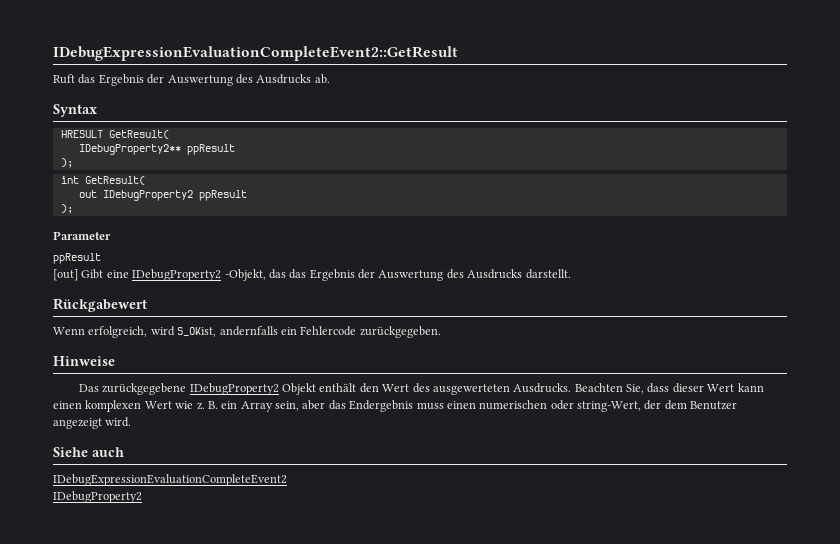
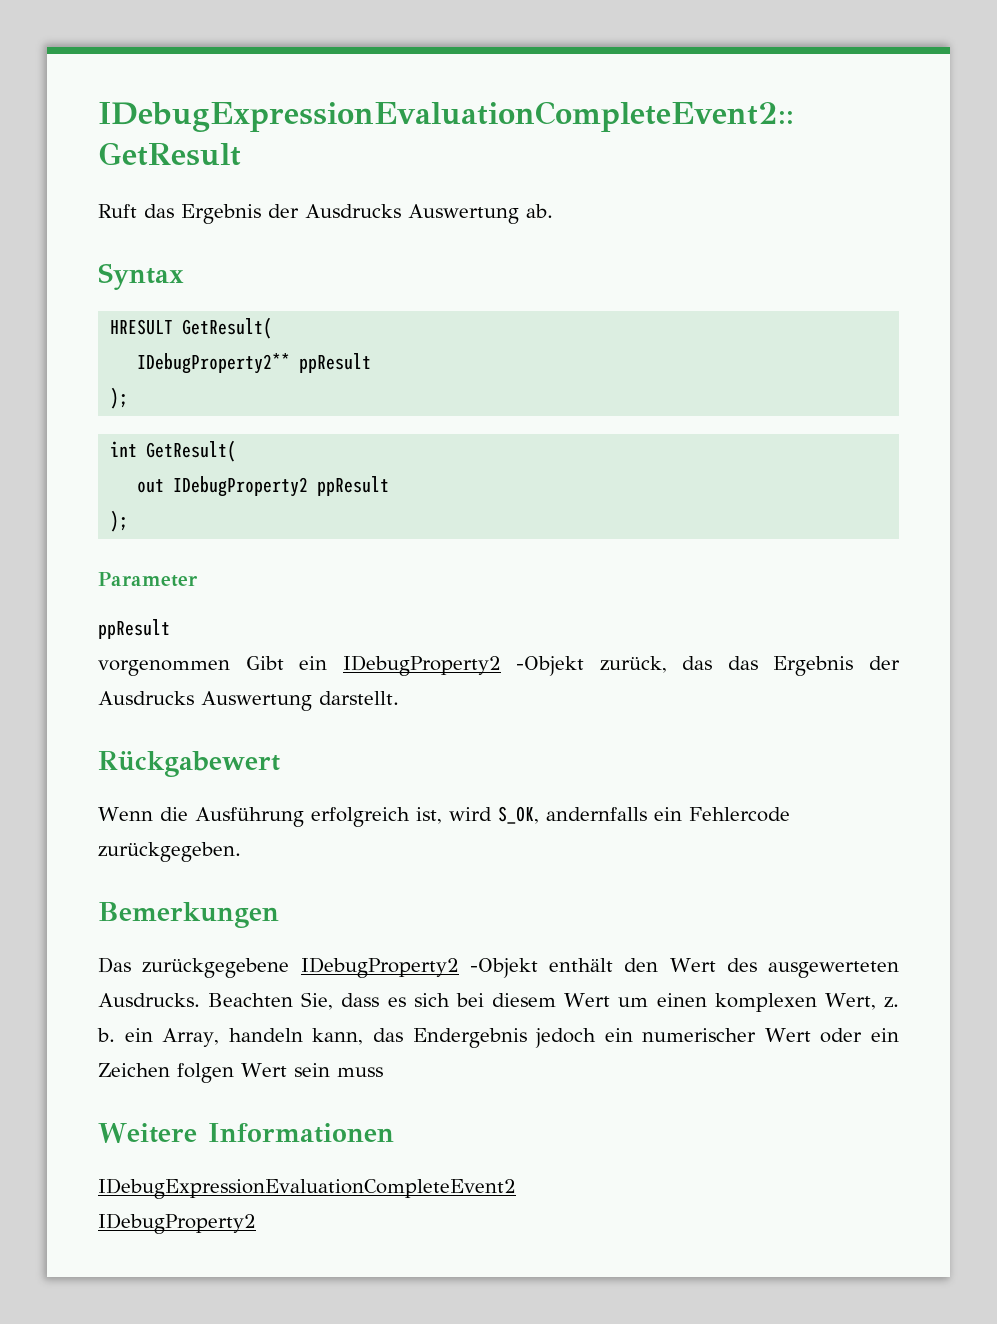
[167,74,312,86] Auswertung des Ausdrucks -> [305,204,519,224] Ausdrucks Auswertung
[53,269,266,281] [out] Gibt eine IDebugProperty2 -Objekt, -> [98,655,667,676] vorgenommen Gibt ein IDebugProperty2 -Objekt zurück,
[378,269,523,281] Auswertung des Ausdrucks -> [98,691,312,711] Ausdrucks Auswertung
[88,326,217,338] erfolgreich, wird S_OKist, -> [159,806,539,827] die Ausführung erfolgreich ist, wird S_OK,
[53,356,115,366] Hinweise -> [98,902,279,928] Bemerkungen
[282,383,317,395] Objekt -> [469,958,538,978] -Objekt
[672,383,764,393] [53,400,738,412] [53,417,132,429] [53,447,124,457] dieser Wert kann einen komplexen Wert wie z. B. ein Array sein, aber das Endergebnis muss einen numerischen oder string-Wert, der dem Benutzer angezeigt wird. // Siehe auch -> [387,993,899,1012] [97,1028,900,1048] [98,1063,383,1083] [98,1123,394,1143] es sich bei diesem Wert um einen komplexen Wert, z. b. ein Array, handeln kann, das Endergebnis jedoch ein numerischer Wert oder ein Zeichen folgen Wert sein muss // Weitere Informationen

